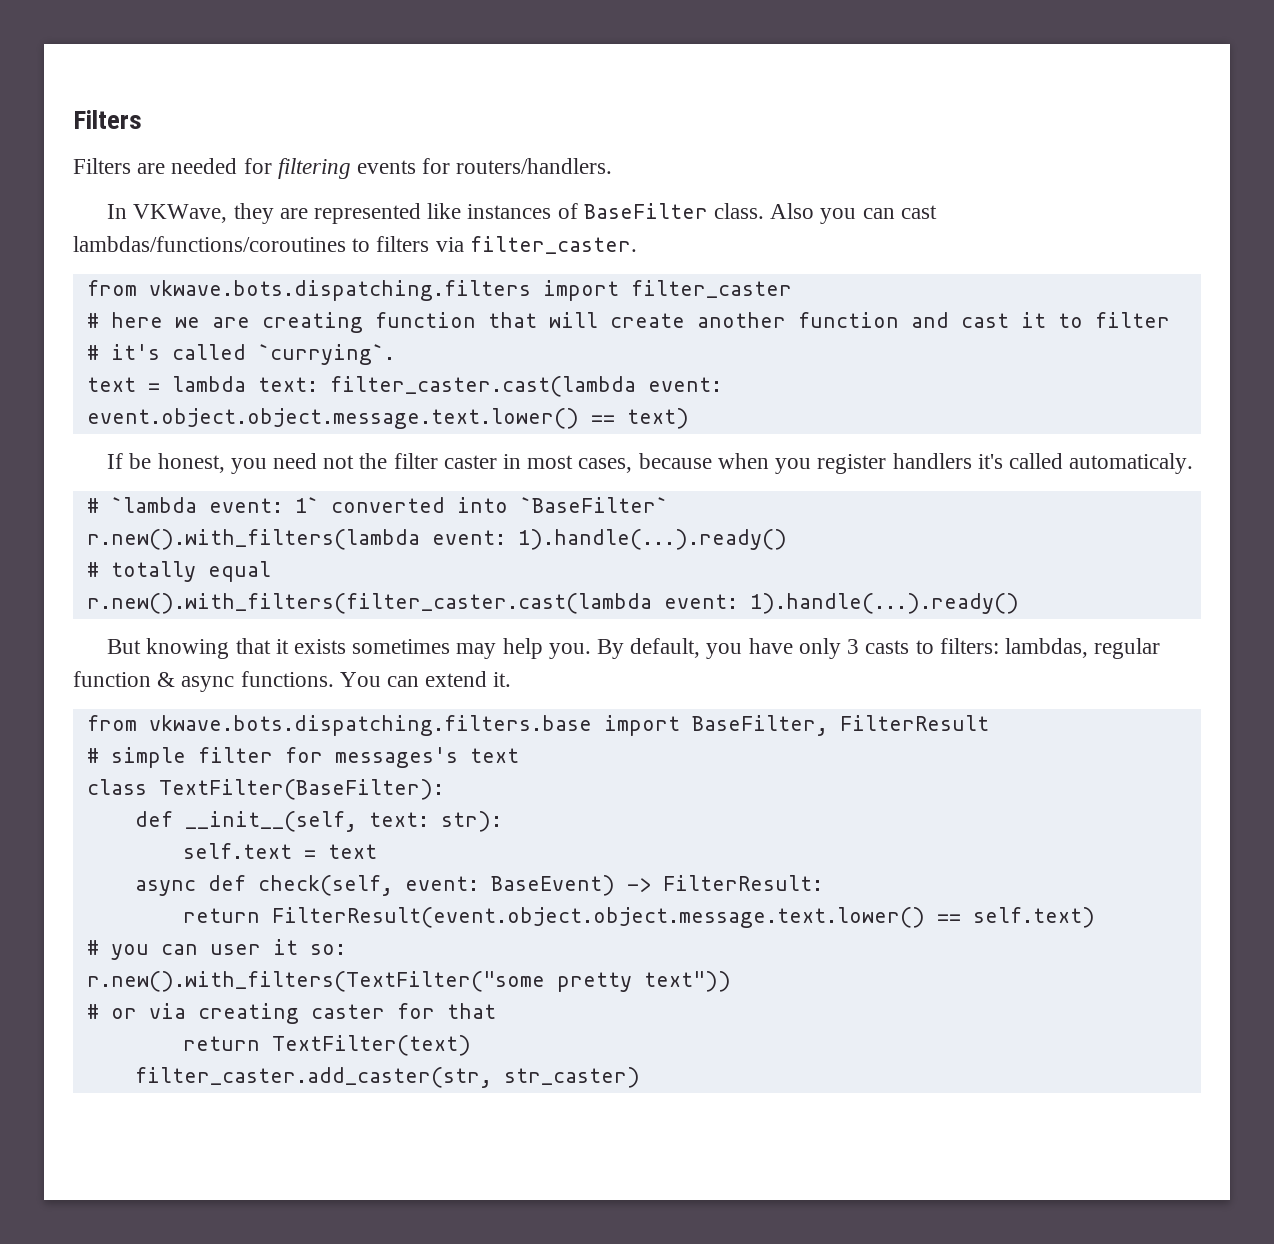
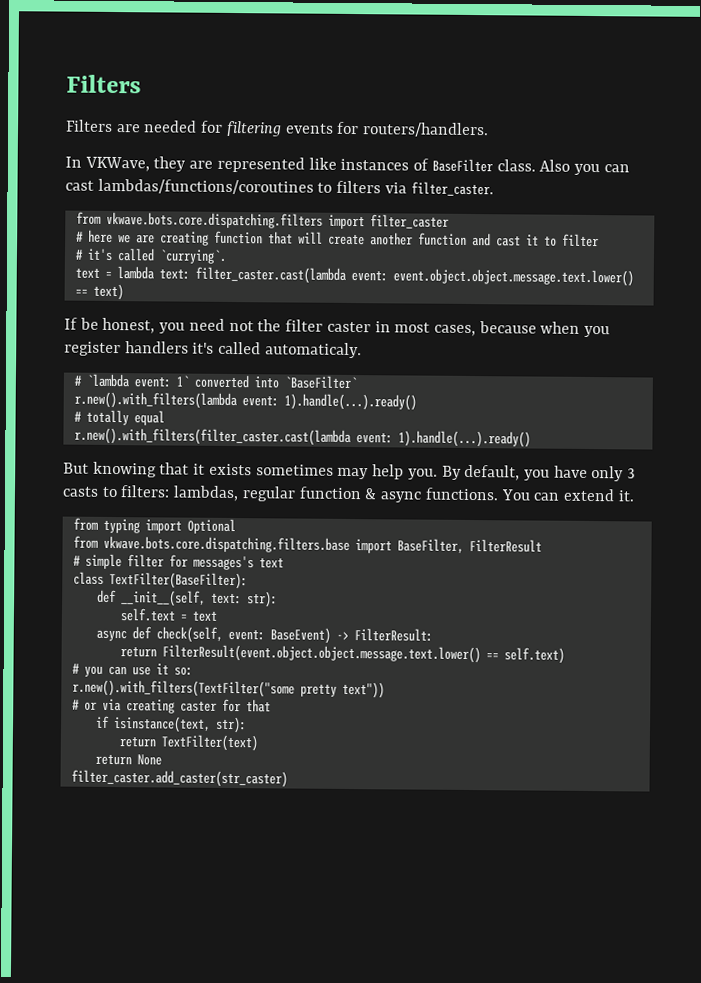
[148,280,531,301] vkwave.bots.dispatching.filters -> [105,211,323,229] vkwave.bots.core.dispatching.filters
[148,715,592,736] vkwave.bots.dispatching.filters.base -> [102,518,236,535] [72,535,350,553] typing import Optional // from vkwave.bots.core.dispatching.filters.base
[209,944,261,955] user -> [131,666,151,676] use
(496, 1011) none -> [95,715,247,734] // if isinstance(text, str):
[134,1067,640,1088] filter_caster.add_caster(str, str_caster) -> [94,753,162,766] [70,769,288,788] return None // filter_caster.add_caster(str_caster)

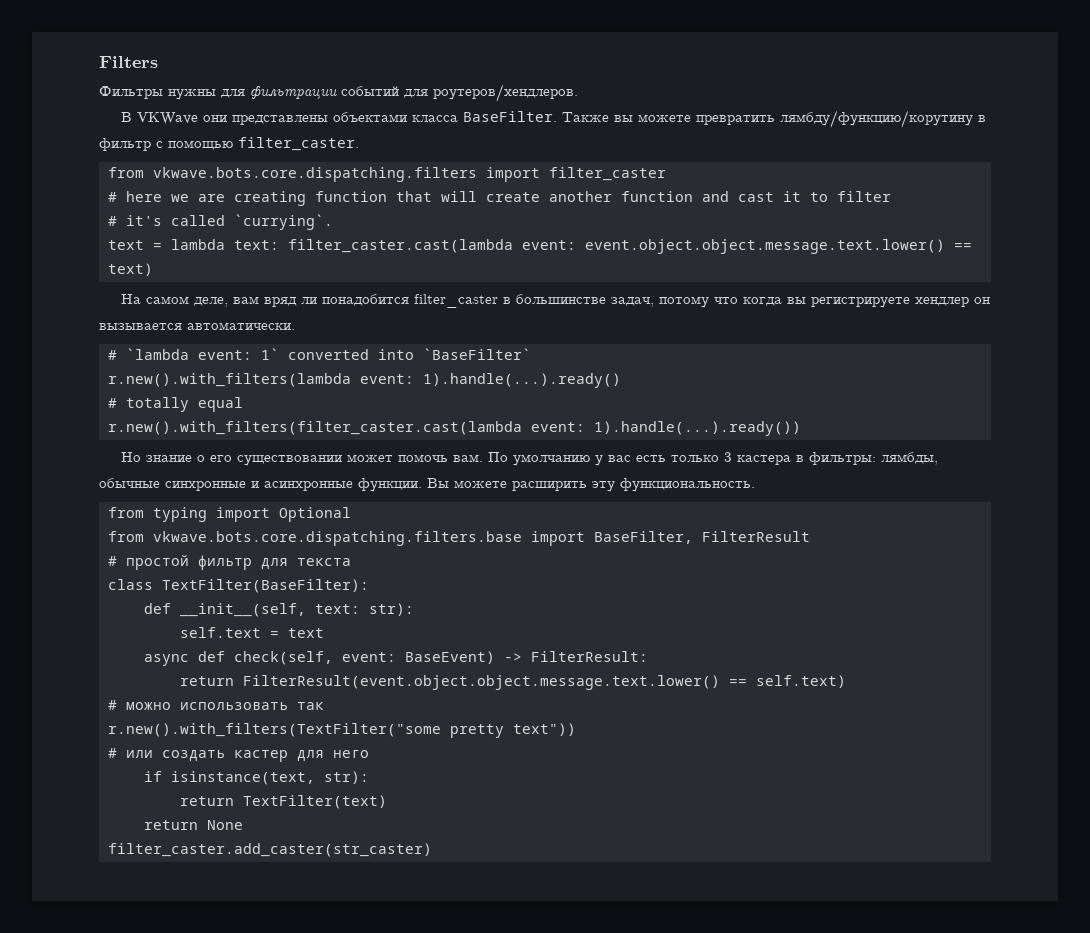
[66,119,490,138] [65,156,630,176] [65,178,407,195] Filters are needed for filtering events for routers/handlers. // In VKWave, they are represented like instances of BaseFilter class. Also you can cast lambdas/functions/coroutines to filters via -> [99,84,578,102] [120,110,986,128] [99,138,233,151] Фильтры нужны для фильтрации событий для роутеров/хендлеров. // В VKWave они представлены объектами класса BaseFilter. Также вы можете превратить лямбду/функцию/корутину в фильтр с помощью
[64,317,611,338] [64,341,362,359] If be honest, you need not the filter caster in most cases, because when you register handlers it's called automaticaly. -> [120,294,990,308] [99,322,295,330] На самом деле, вам вряд ли понадобится filter_caster в большинстве задач, потому что когда вы регистрируете хендлер он вызывается автоматически.
[397,430,531,448] [63,461,637,482] [62,485,635,503] 1).handle(...).ready() // But knowing that it exists sometimes may help you. By default, you have only 3 casts to filters: lambdas, regular function & async functions. You can extend it. -> [594,421,801,436] [120,452,938,466] [99,478,755,492] 1).handle(...).ready()) // Но знание о его существовании может помочь вам. По умолчанию у вас есть только 3 кастера в фильтры: лямбды, обычные синхронные и асинхронные функции. Вы можете расширить эту функциональность.
[84,553,284,571] simple filter for messages's text -> [126,555,351,570] простой фильтр для текста
[83,663,193,677] you can use it so: -> [126,702,324,710] можно использовать так
[83,698,271,714] or via creating caster for that -> [126,750,369,762] или создать кастер для него

